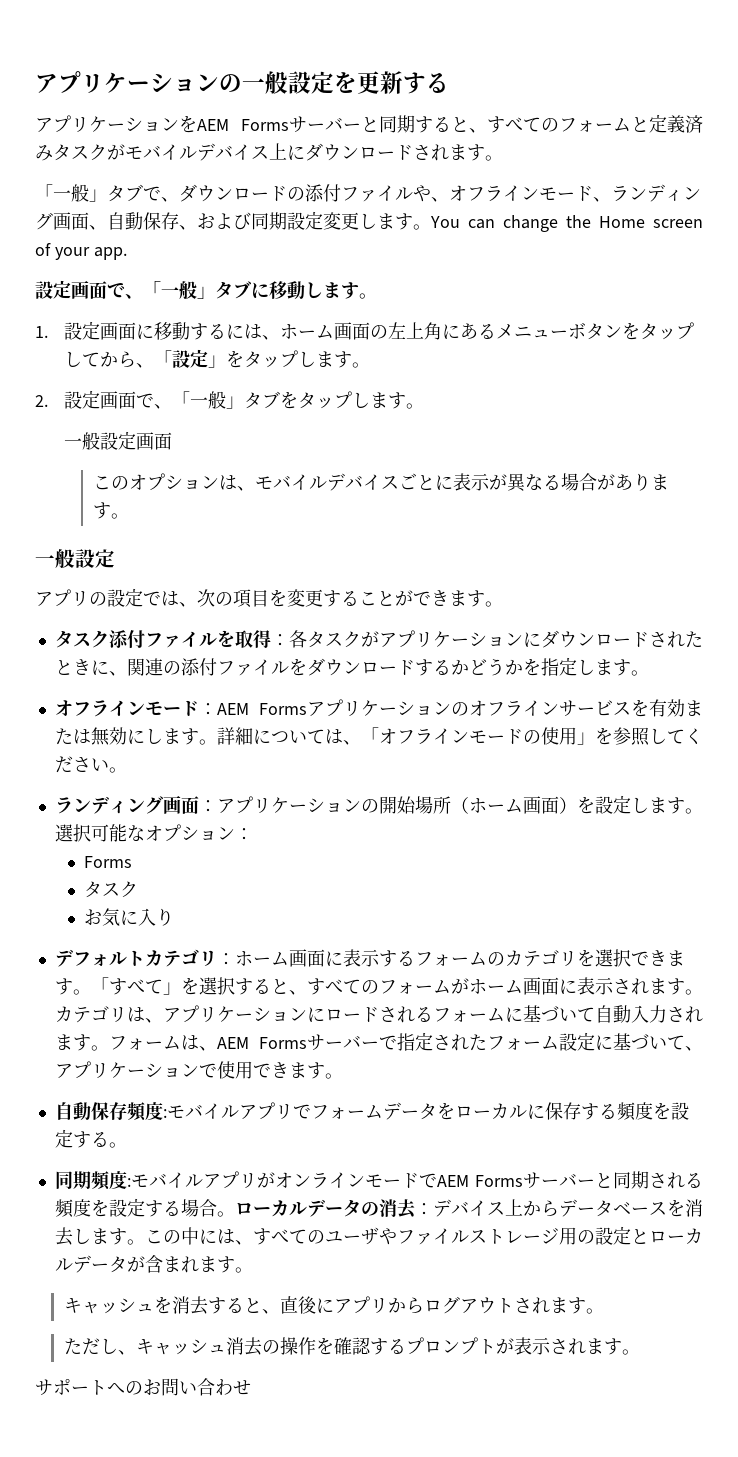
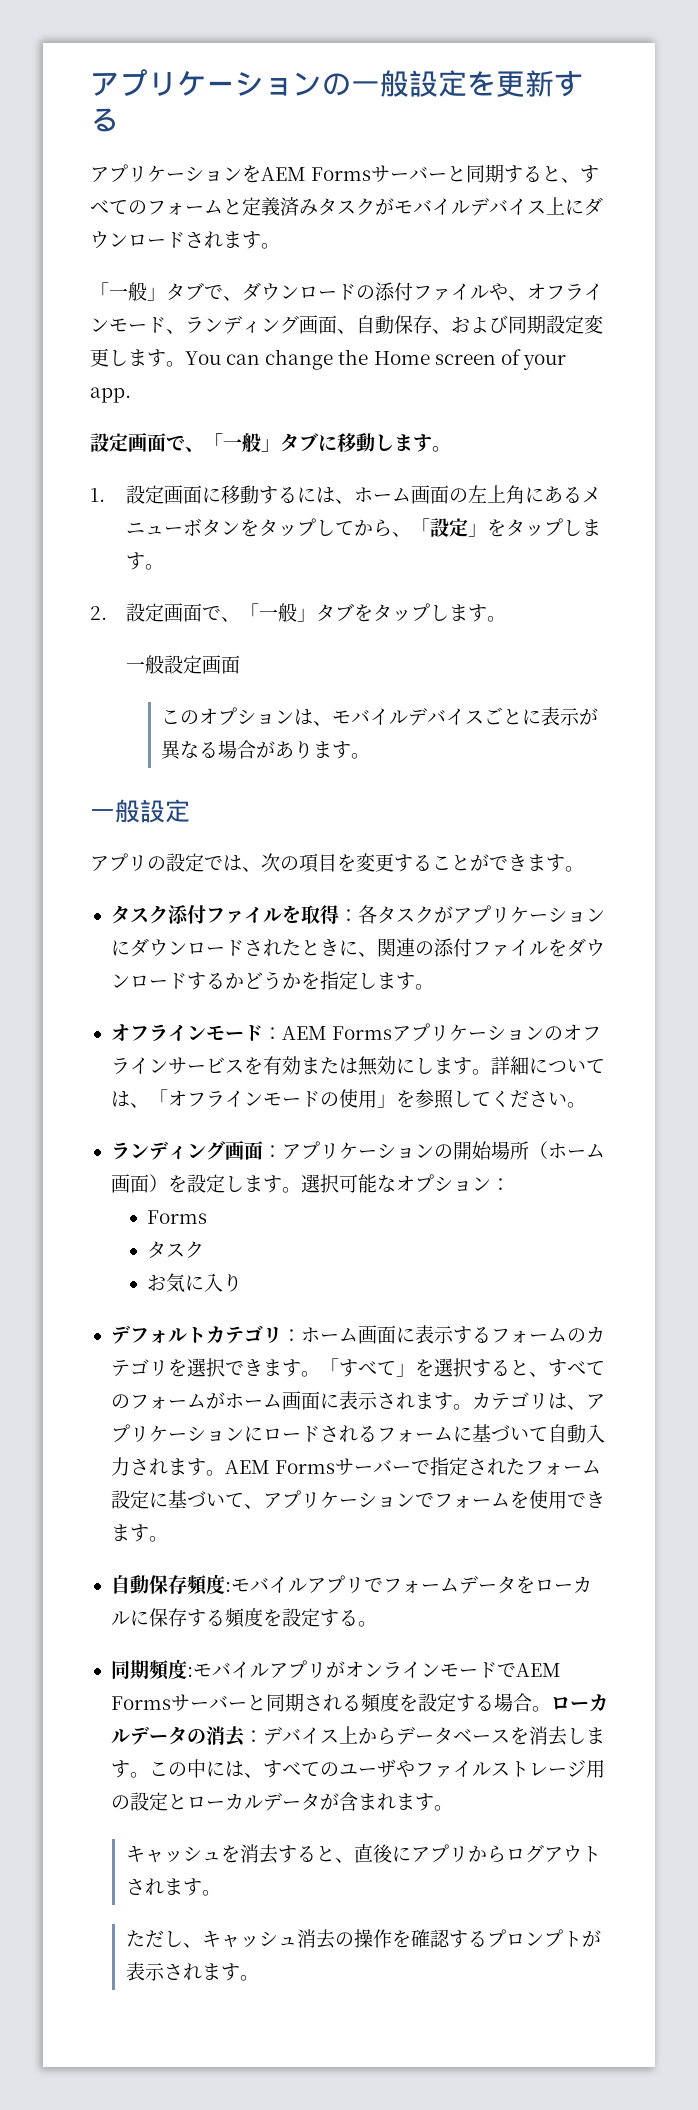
[108,1035,217,1051] フォームは、 -> (225, 1473) none
(217, 1070) none -> [433,1491,529,1509] フォームを
[35,1378,251,1396] // サポートへのお問い合わせ -> (259, 1978) none

